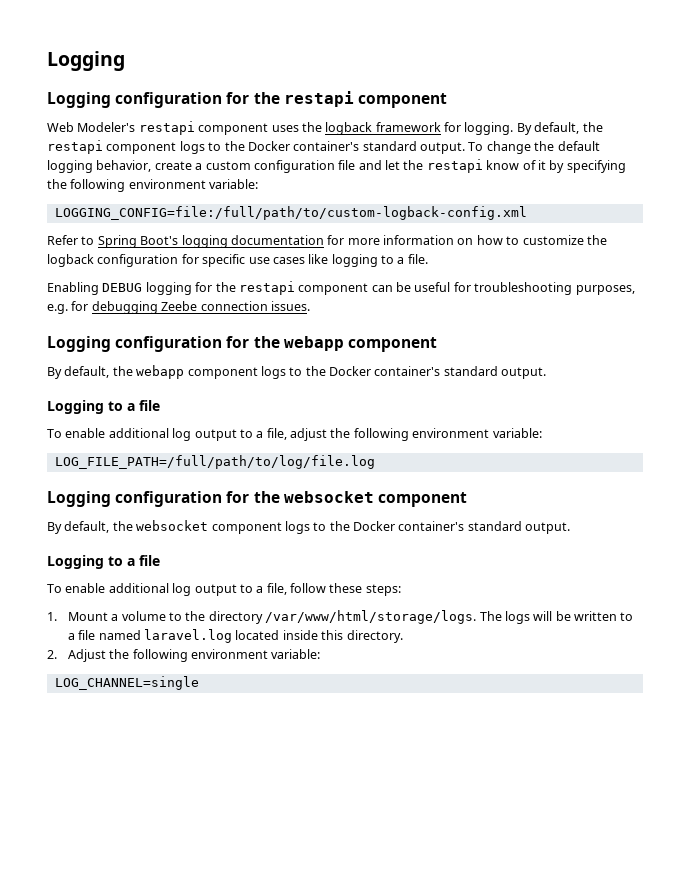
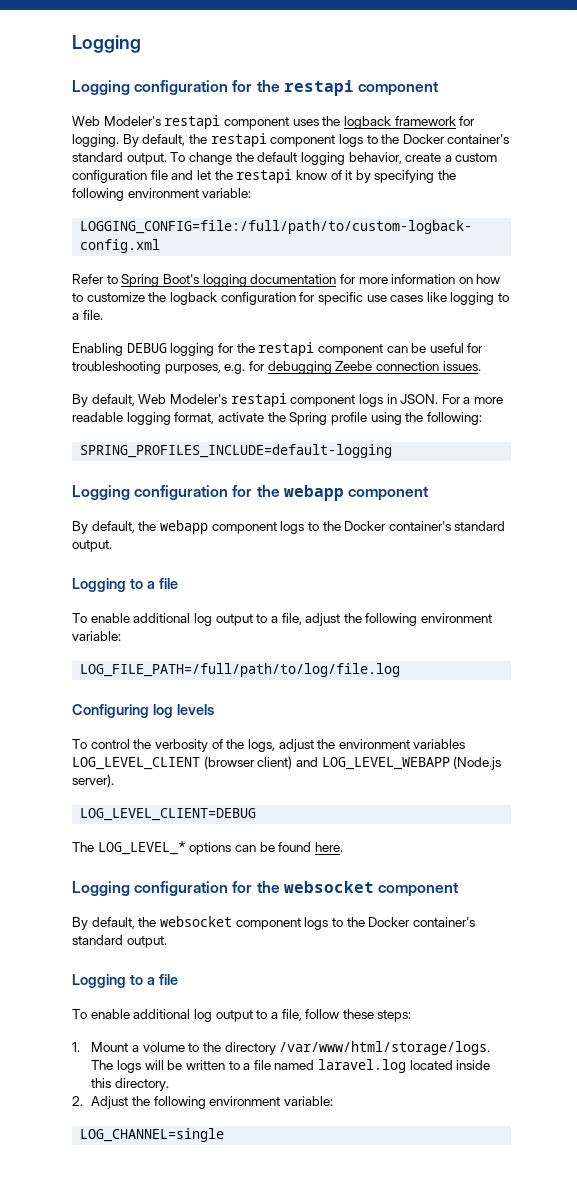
(310, 306) none -> [72,393,504,407] [72,412,482,425] [80,444,393,458] // By default, Web Modeler's restapi component logs in JSON. For a more readable logging format, activate the Spring profile using the following: // SPRING_PROFILES_INCLUDE=default-logging
(375, 462) none -> [72,704,214,718] [72,739,466,752] [72,756,502,770] [72,774,114,787] [80,808,257,821] [72,841,343,855] // Configuring log levels // To control the verbosity of the logs, adjust the environment variables LOG_LEVEL_CLIENT (browser client) and LOG_LEVEL_WEBAPP (Node.js server). // LOG_LEVEL_CLIENT=DEBUG // The LOG_LEVEL_* options can be found here.

